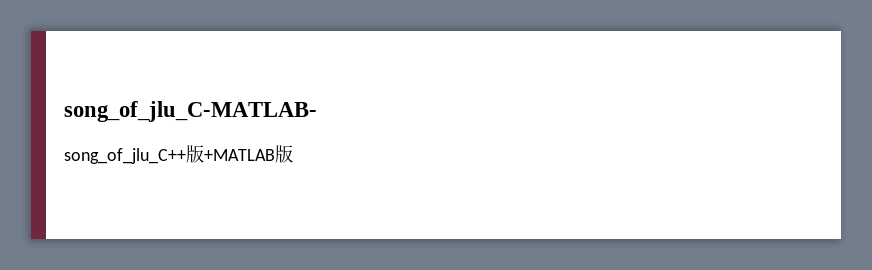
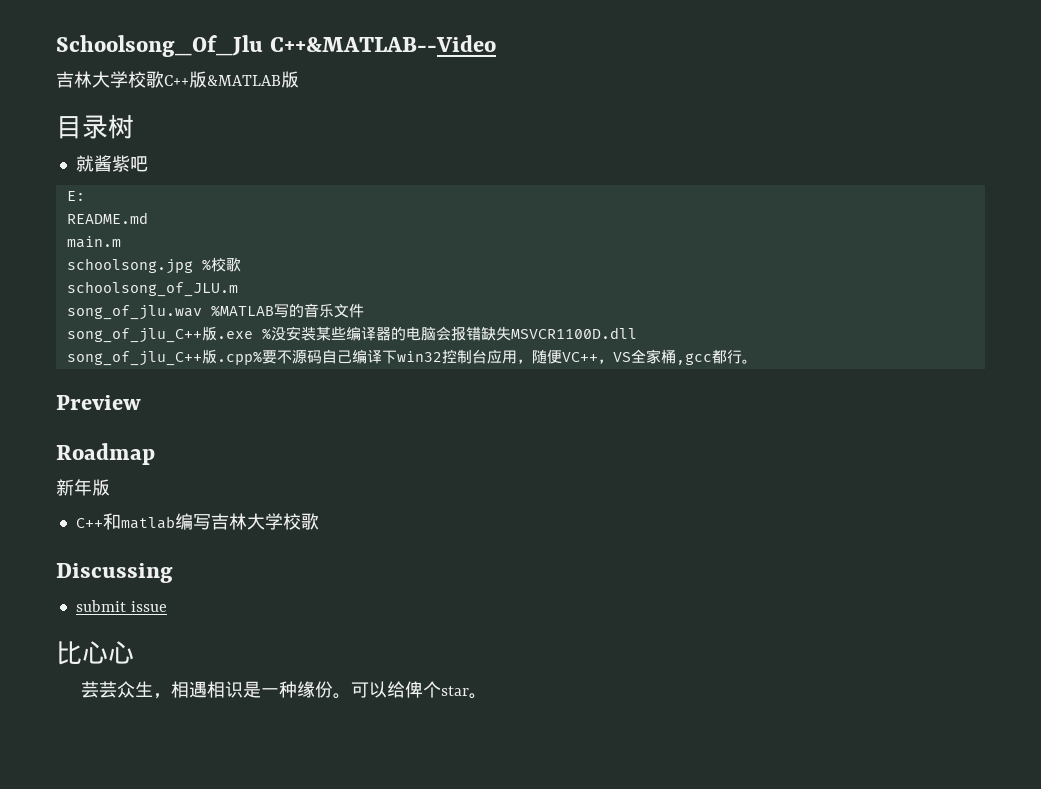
[64,101,317,122] [64,145,293,164] song_of_jlu_C-MATLAB- // song_of_jlu_C++版+MATLAB版 -> [56,35,496,57] [56,71,299,88] [56,114,134,139] [75,155,148,172] [66,191,85,201] [66,212,148,224] [66,236,121,248] [66,257,241,274] [66,281,238,297] [66,303,364,320] [66,326,637,343] [66,349,757,366] [56,395,141,410] [56,443,155,465] [56,479,110,496] [75,513,319,530] [56,563,173,583] [75,600,167,612] [56,641,134,665] [81,681,488,699] Schoolsong_Of_Jlu C++&MATLAB--Video // 吉林大学校歌C++版&MATLAB版 // 目录树 // 就酱紫吧 // E: // README.md // main.m // schoolsong.jpg %校歌 // schoolsong_of_JLU.m // song_of_jlu.wav %MATLAB写的音乐文件 // song_of_jlu_C++版.exe %没安装某些编译器的电脑会报错缺失MSVCR1100D.dll // song_of_jlu_C++版.cpp%要不源码自己编译下win32控制台应用，随便VC++，VS全家桶,gcc都行。 // Preview // Roadmap // 新年版 // C++和matlab编写吉林大学校歌 // Discussing // submit issue // 比心心 // 芸芸众生，相遇相识是一种缘份。可以给俾个star。

